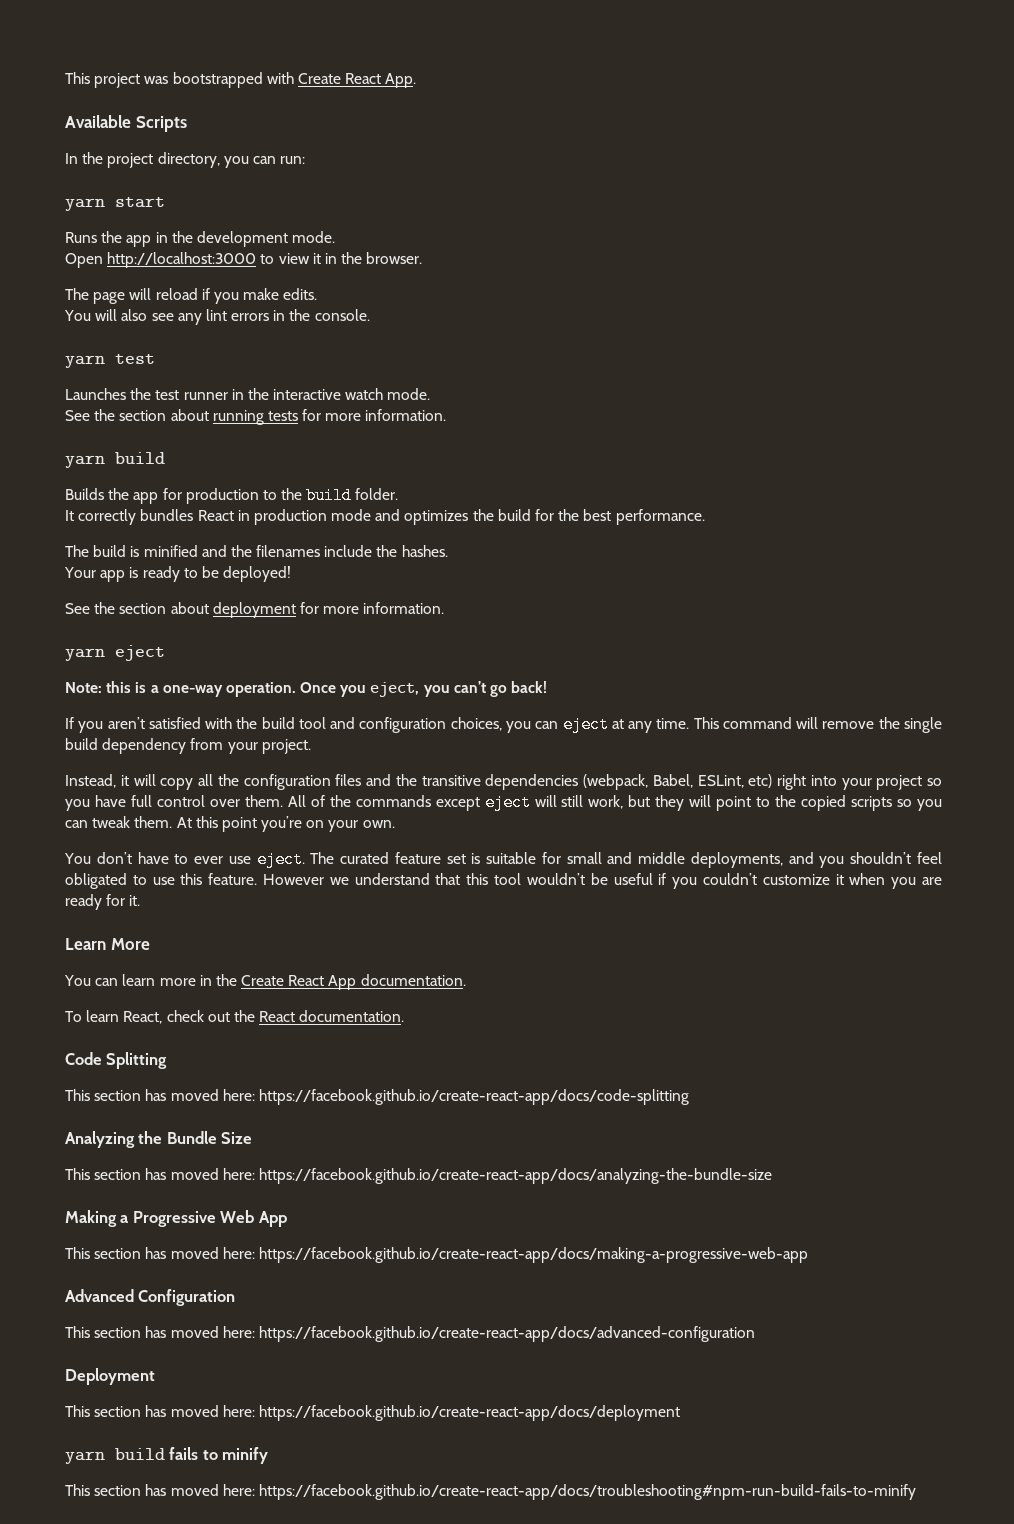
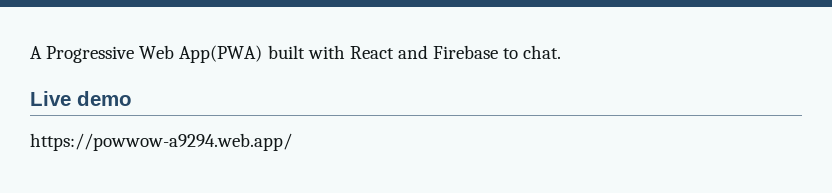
[65,72,417,88] [65,115,187,132] [65,152,306,168] [65,197,165,211] [65,231,336,247] [65,252,423,268] [65,288,318,304] [64,309,370,325] [65,354,155,368] [65,388,431,400] [65,409,447,425] [65,452,165,468] [65,487,399,504] [65,509,705,525] [65,545,448,557] [64,566,292,582] [65,602,445,618] [65,645,165,661] [65,681,548,697] [65,716,942,733] [65,738,311,754] [65,774,942,790] [65,794,943,811] [65,816,395,832] [64,851,943,868] [65,873,943,889] [65,894,141,910] [65,938,150,950] [64,974,466,990] [65,1010,405,1024] [65,1052,168,1069] [65,1089,689,1105] [65,1131,253,1148] [65,1168,772,1184] [65,1210,287,1227] [65,1247,808,1263] [65,1289,236,1306] [65,1326,755,1342] [65,1368,155,1385] [65,1405,680,1421] [65,1447,269,1464] [65,1484,916,1500] This project was bootstrapped with Create React App. // Available Scripts // In the project directory, you can run: // yarn start // Runs the app in the development mode. // Open http://localhost:3000 to view it in the browser. // The page will reload if you make edits. // You will also see any lint errors in the console. // yarn test // Launches the test runner in the interactive watch mode. // See the section about running tests for more information. // yarn build // Builds the app for production to the build folder. // It correctly bundles React in production mode and optimizes the build for the best performance. // The build is minified and the filenames include the hashes. // Your app is ready to be deployed! // See the section about deployment for more information. // yarn eject // Note: this is a one-way operation. Once you eject, you can’t go back! // If you aren’t satisfied with the build tool and configuration choices, you can eject at any time. This command will remove the single build dependency from your project. // Instead, it will copy all the configuration files and the transitive dependencies (webpack, Babel, ESLint, etc) right into your project so you have full control over them. All of the commands except eject will still work, but they will point to the copied scripts so you can tweak them. At this point you’re on your own. // You don’t have to ever use eject. The curated feature set is suitable for small and middle deployments, and you shouldn’t feel obligated to use this feature. However we understand that this tool wouldn’t be useful if you couldn’t customize it when you are ready for it. // Learn More // You can learn more in the Create React App documentation. // To learn React, check out the React documentation. // Code Splitting // This section has moved here: https://facebook.github.io/create-react-app/docs/code-splitting // Analyzing the Bundle Size // This section has moved here: https://facebook.github.io/create-react-app/docs/analyzing-the-bundle-size // Making a Progressive Web App // This section has moved here: https://facebook.github.io/create-react-app/docs/making-a-progressive-web-app // Advanced Configuration // This section has moved here: https://facebook.github.io/create-react-app/docs/advanced-configuration // Deployment // This section has moved here: https://facebook.github.io/create-react-app/docs/deployment // yarn build fails to minify // This section has moved here: https://facebook.github.io/create-react-app/docs/troubleshooting#npm-run-build-fails-to-minify -> [30,45,562,63] [30,91,132,106] [30,133,292,151] A Progressive Web App(PWA) built with React and Firebase to chat. // Live demo // https://powwow-a9294.web.app/

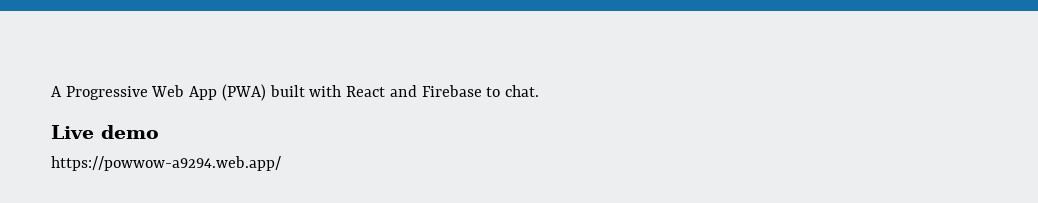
[179,45,263,63] App(PWA) -> [189,84,266,101] App (PWA)

